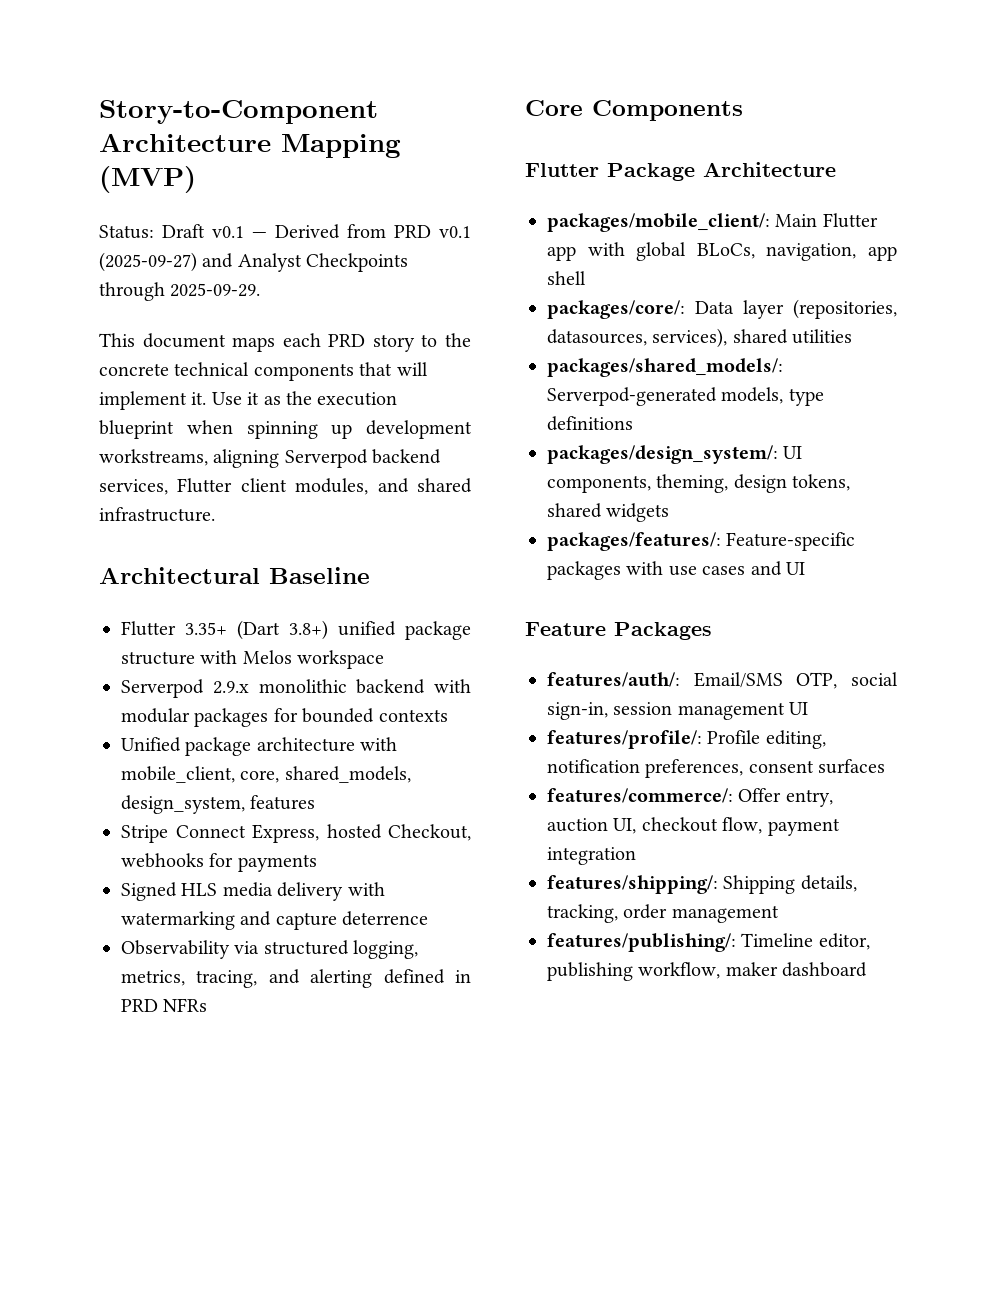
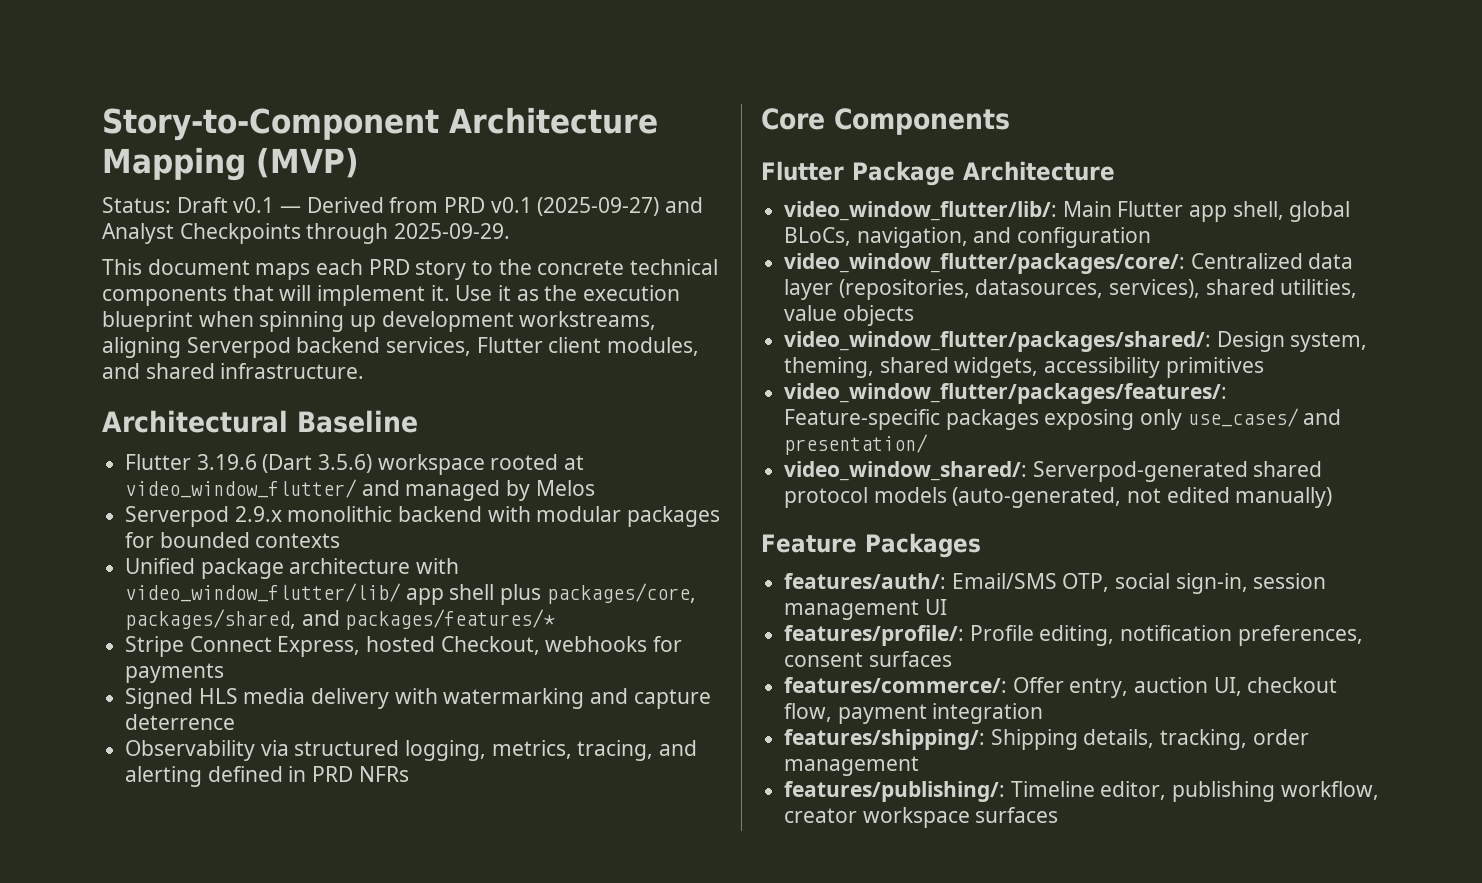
[185,620,471,640] [121,650,238,665] 3.35+ (Dart 3.8+) unified package structure with -> [196,454,585,475] [125,479,531,501] 3.19.6 (Dart 3.5.6) workspace rooted at video_window_flutter/ and managed by
[297,650,385,669] workspace -> (595, 488) none
[121,766,411,783] [121,795,316,814] mobile_client, core, shared_models, design_system, features -> [125,583,696,605] [125,609,556,630] video_window_flutter/lib/ app shell plus packages/core, packages/shared, and packages/features/*
[547,213,770,232] packages/mobile_client/: -> [784,201,1058,221] video_window_flutter/lib/:
[587,242,625,256] with -> [1232,201,1284,220] shell,
[868,246,897,261] [547,271,586,285] [547,300,734,319] app shell // packages/core/: Data -> [973,227,1152,248] [784,253,1354,274] and configuration // video_window_flutter/packages/core/: Centralized data
[792,329,853,344] [547,358,783,377] [547,387,824,406] [547,416,633,431] [547,445,803,464] [547,474,851,493] [547,503,670,522] [547,532,856,551] [547,561,805,580] utilities // packages/shared_models/: Serverpod-generated models, type definitions // packages/design_system/: UI components, theming, design tokens, shared widgets // packages/features/: Feature-specific packages with use cases and UI -> [1280,279,1358,298] [784,305,914,326] [784,331,1368,352] [784,357,1264,378] [784,383,1228,404] [784,408,1342,430] [784,434,929,455] [784,461,1323,482] [784,487,1333,508] utilities, value objects // video_window_flutter/packages/shared/: Design system, theming, shared widgets, accessibility primitives // video_window_flutter/packages/features/: Feature-specific packages exposing only use_cases/ and presentation/ // video_window_shared/: Serverpod-generated shared protocol models (auto-generated, not edited manually)
[725,962,868,977] maker dashboard -> [784,807,1059,828] creator workspace surfaces

